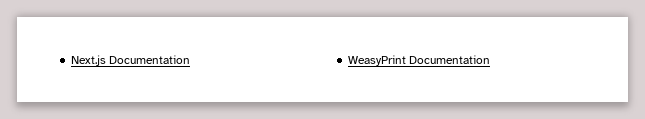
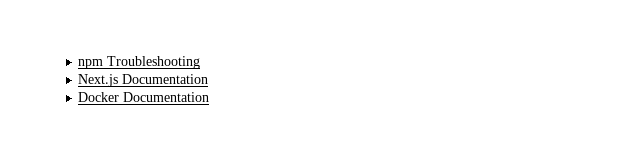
(71, 60) none -> [78,56,201,69] npm Troubleshooting //
[348,55,407,66] WeasyPrint -> [78,92,120,102] Docker

